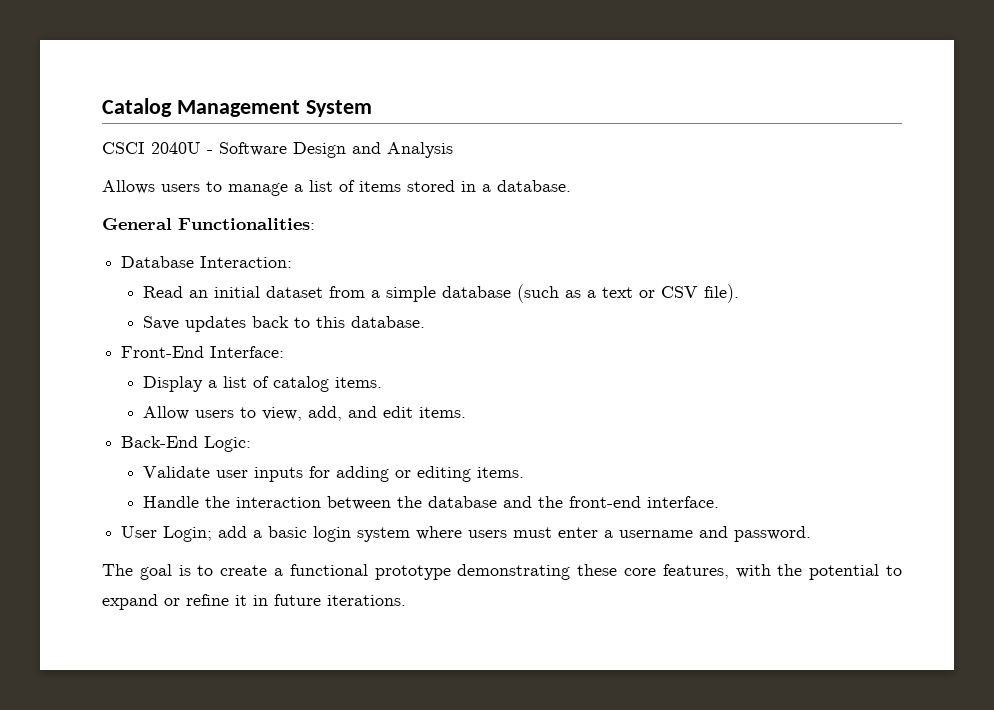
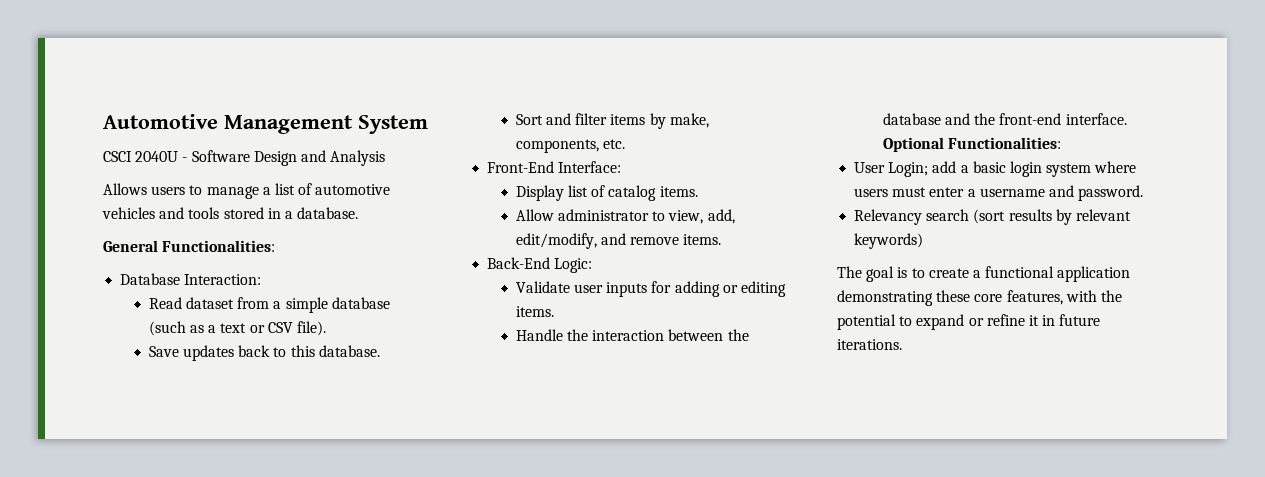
[102,98,172,117] Catalog -> [103,114,218,129] Automotive
[359,181,401,192] items -> [315,184,391,195] [102,207,220,219] automotive vehicles and tools
[189,286,261,298] an initial -> (182, 303) none
(426, 322) none -> [515,113,709,129] [515,139,626,153] // Sort and filter items by make, components, etc.
[208,380,218,388] a -> (564, 193) none
[195,410,235,418] users -> [558,209,650,221] administrator
[348,406,414,418] and edit -> [515,233,680,249] edit/modify, and remove
(720, 502) none -> [882,137,1062,152] Optional Functionalities:
(812, 534) none -> [854,209,1131,225] [854,233,924,249] // Relevancy search (sort results by relevant keywords)
[374,565,451,580] prototype -> [1057,266,1131,282] application

